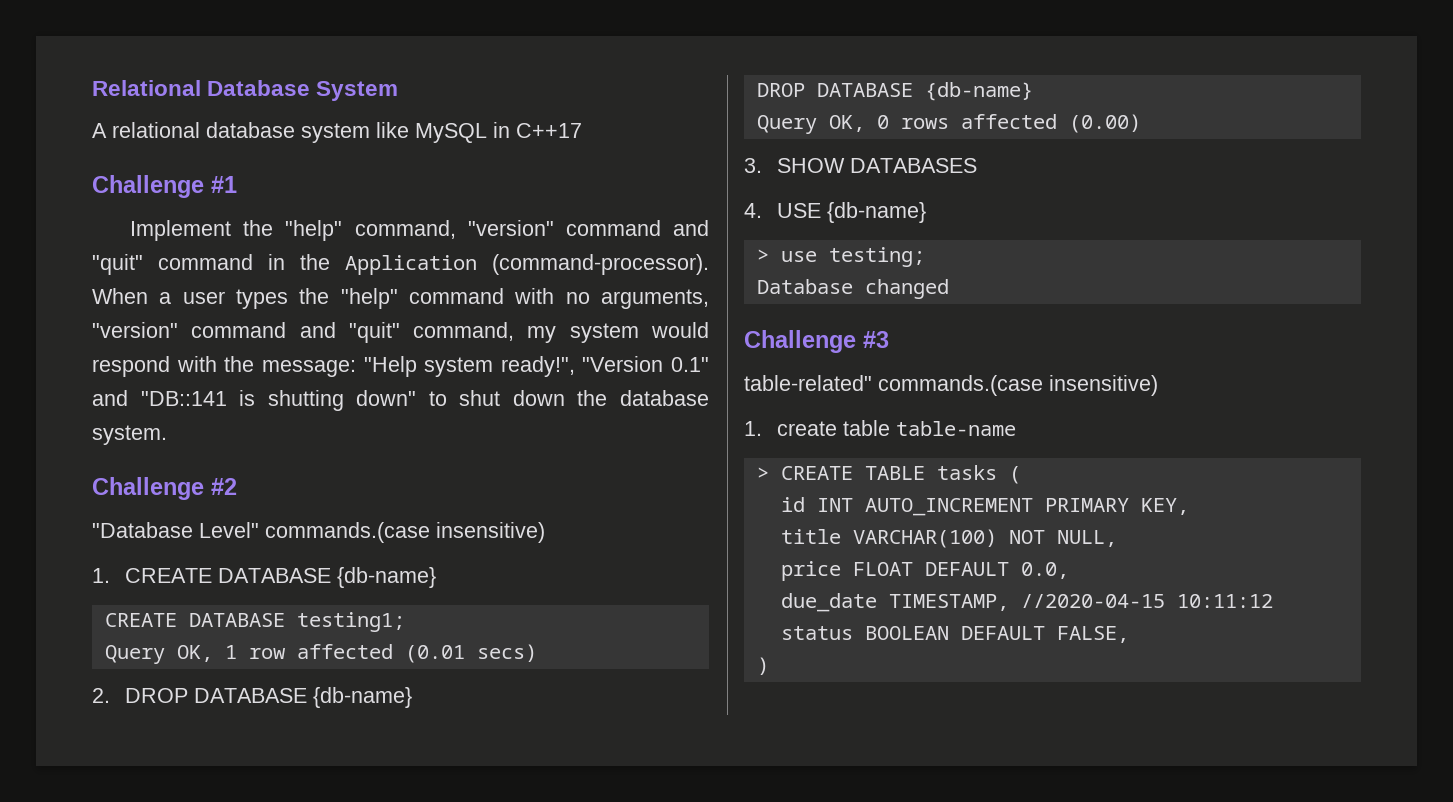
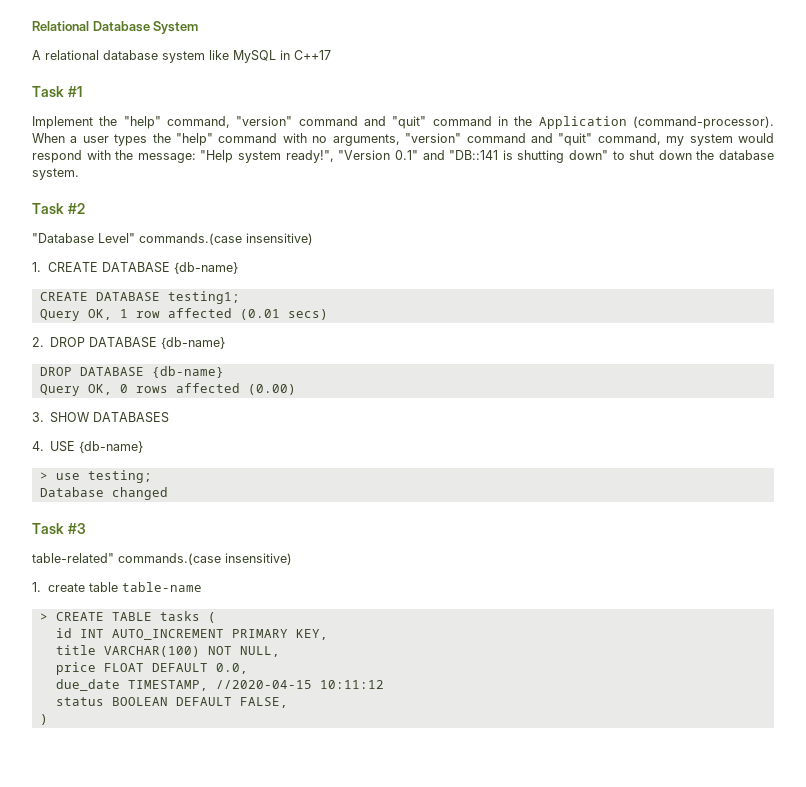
[92,175,204,198] Challenge -> [32,86,64,97] Task
[92,477,204,500] Challenge -> [32,203,64,214] Task
[744,330,856,353] Challenge -> [32,523,64,534] Task

